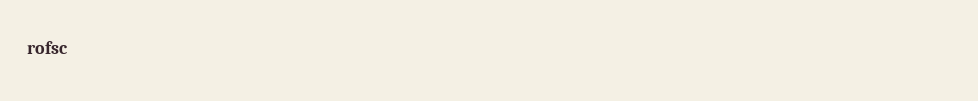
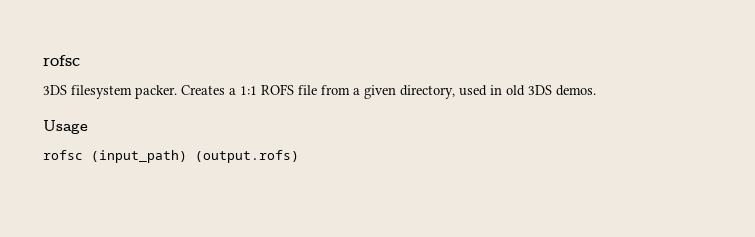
[27,41,68,54] rofsc -> [43,55,80,66] [43,84,596,99] [43,120,88,134] [43,150,299,163] rofsc // 3DS filesystem packer. Creates a 1:1 ROFS file from a given directory, used in old 3DS demos. // Usage // rofsc (input_path) (output.rofs)

